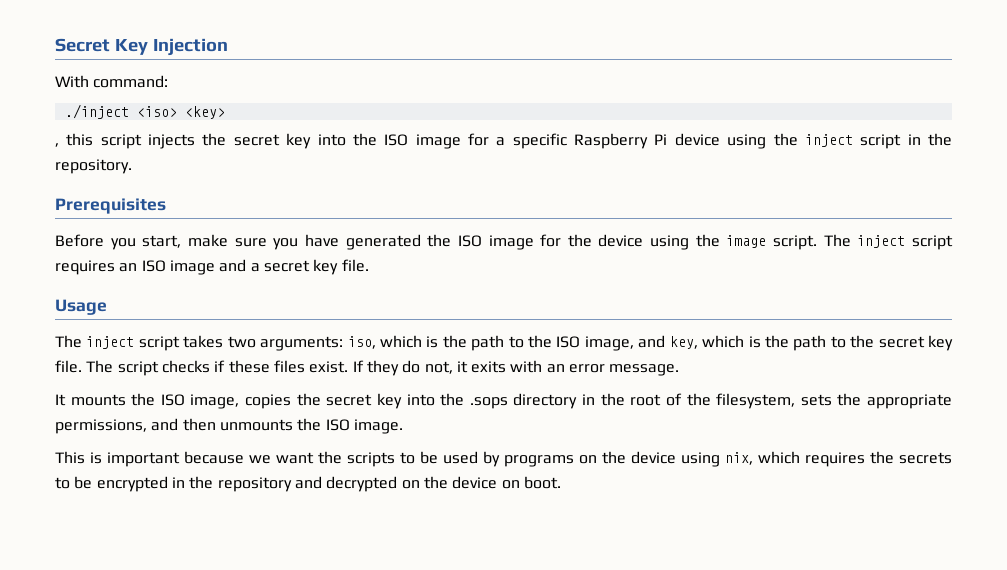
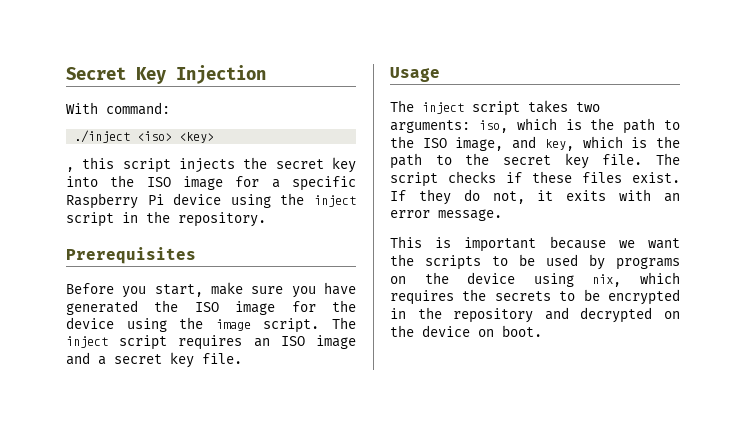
[55,393,952,409] [55,418,403,434] // It mounts the ISO image, copies the secret key into the .sops directory in the root of the filesystem, sets the appropriate permissions, and then unmounts the ISO image. -> (502, 215) none

